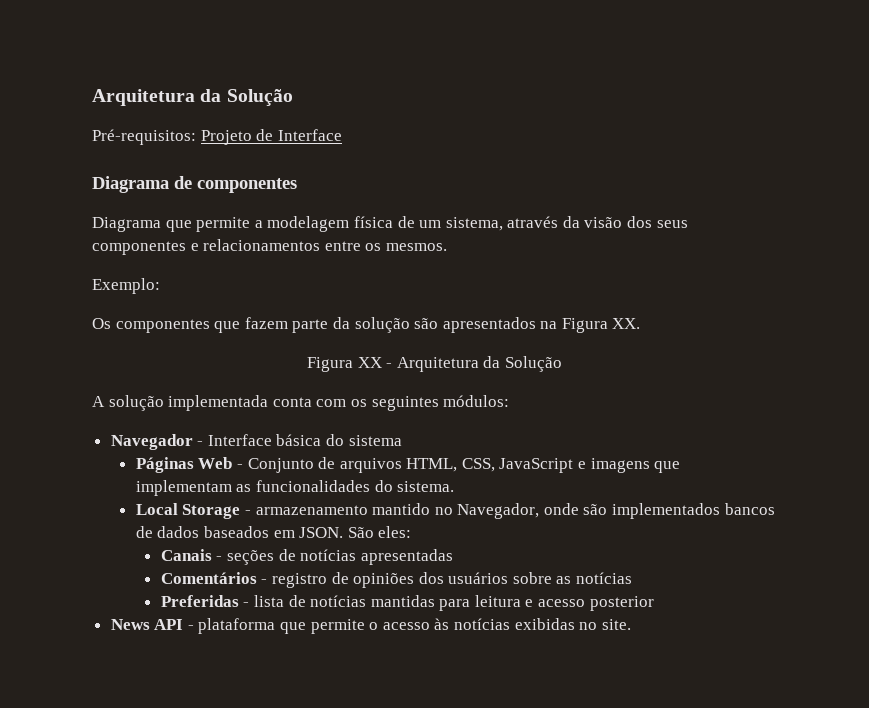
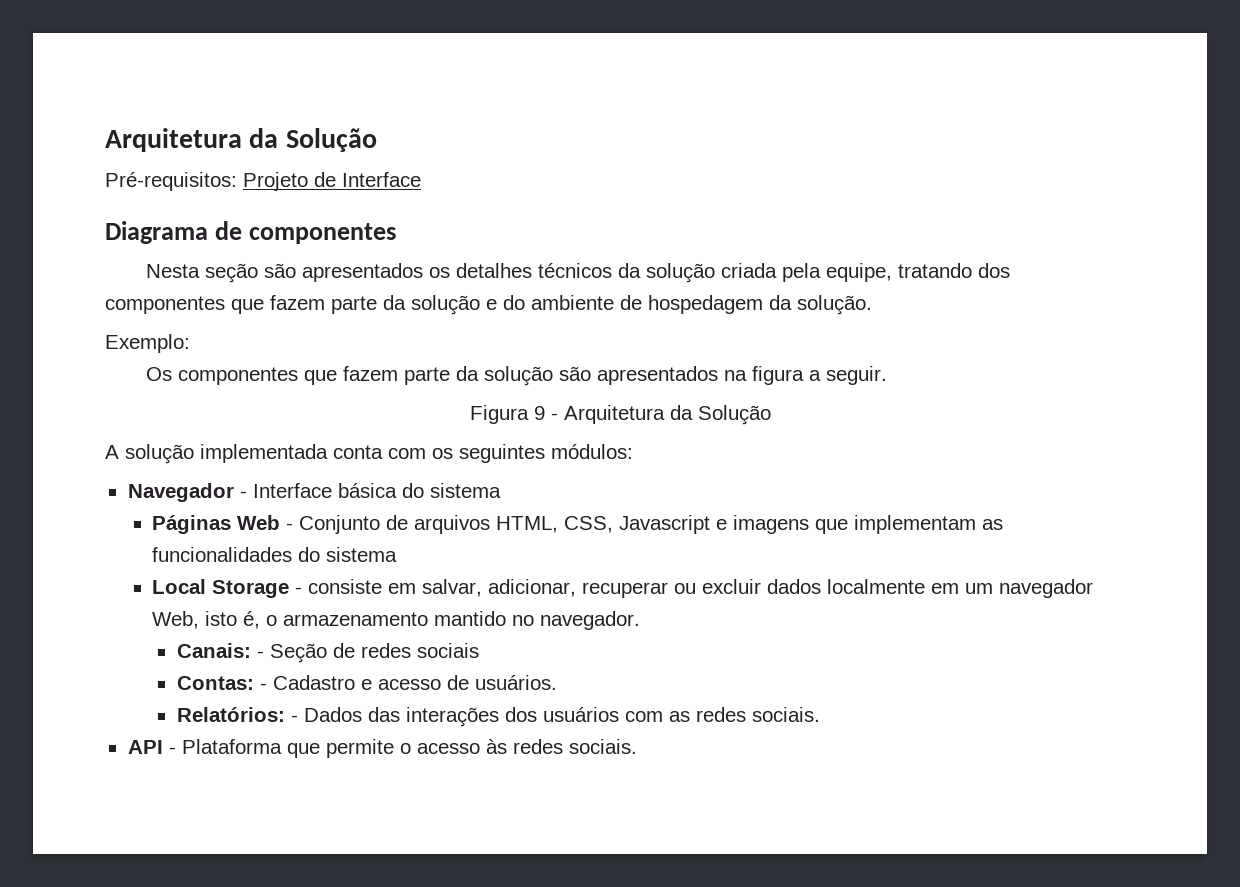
[92,216,688,232] [92,239,447,255] Diagrama que permite a modelagem física de um sistema, através da visão dos seus componentes e relacionamentos entre os mesmos. -> [145,263,1010,283] [105,295,872,315] Nesta seção são apresentados os detalhes técnicos da solução criada pela equipe, tratando dos componentes que fazem parte da solução e do ambiente de hospedagem da solução.
[561,318,641,333] [307,357,382,372] Figura XX. // Figura XX -> [751,366,887,385] [469,405,545,424] figura a seguir. // Figura 9
[499,458,574,473] JavaScript -> [619,515,711,534] Javascript
[397,481,455,492] sistema. -> [326,547,398,562] sistema
[255,503,775,519] [135,526,412,538] [160,549,453,565] [160,572,633,588] [160,595,654,611] [110,619,150,630] armazenamento mantido no Navegador, onde são implementados bancos de dados baseados em JSON. São eles: // Canais - seções de notícias apresentadas // Comentários - registro de opiniões dos usuários sobre as notícias // Preferidas - lista de notícias mantidas para leitura e acesso posterior // News -> [308,579,1094,598] [152,611,641,630] [176,643,479,663] [176,675,557,690] [176,707,820,727] consiste em salvar, adicionar, recuperar ou excluir dados localmente em um navegador Web, isto é, o armazenamento mantido no navegador. // Canais: - Seção de redes sociais // Contas: - Cadastro e acesso de usuários. // Relatórios: - Dados das interações dos usuários com as redes sociais. //
[198,618,276,634] plataforma -> [181,739,282,754] Plataforma
[454,618,631,630] notícias exibidas no site. -> [512,739,637,754] redes sociais.

